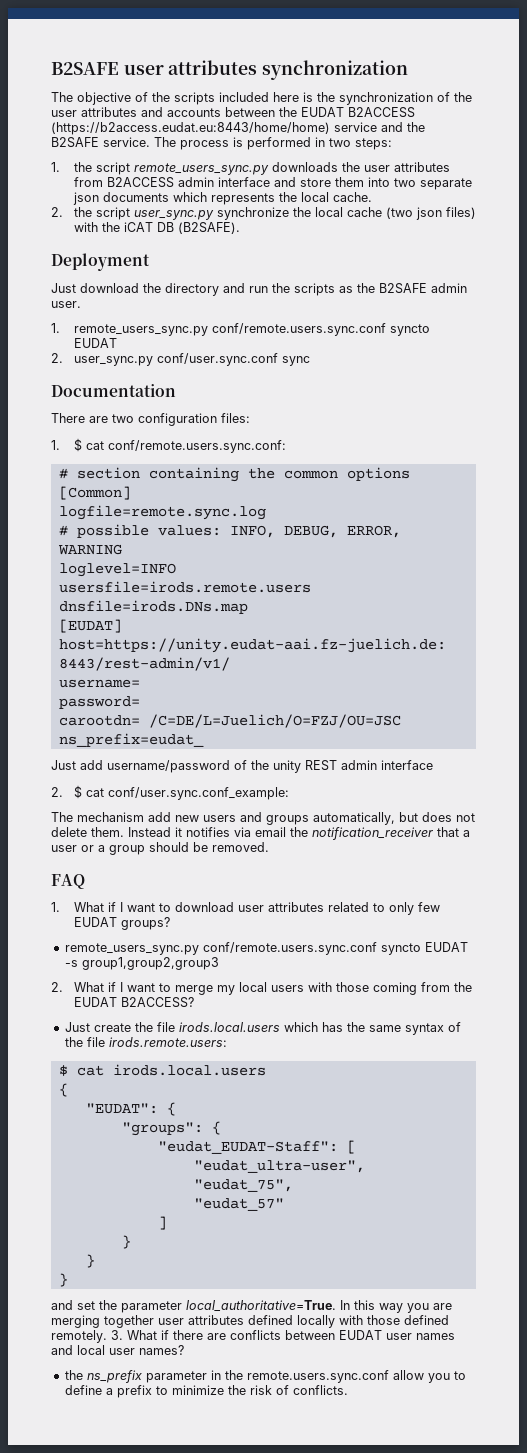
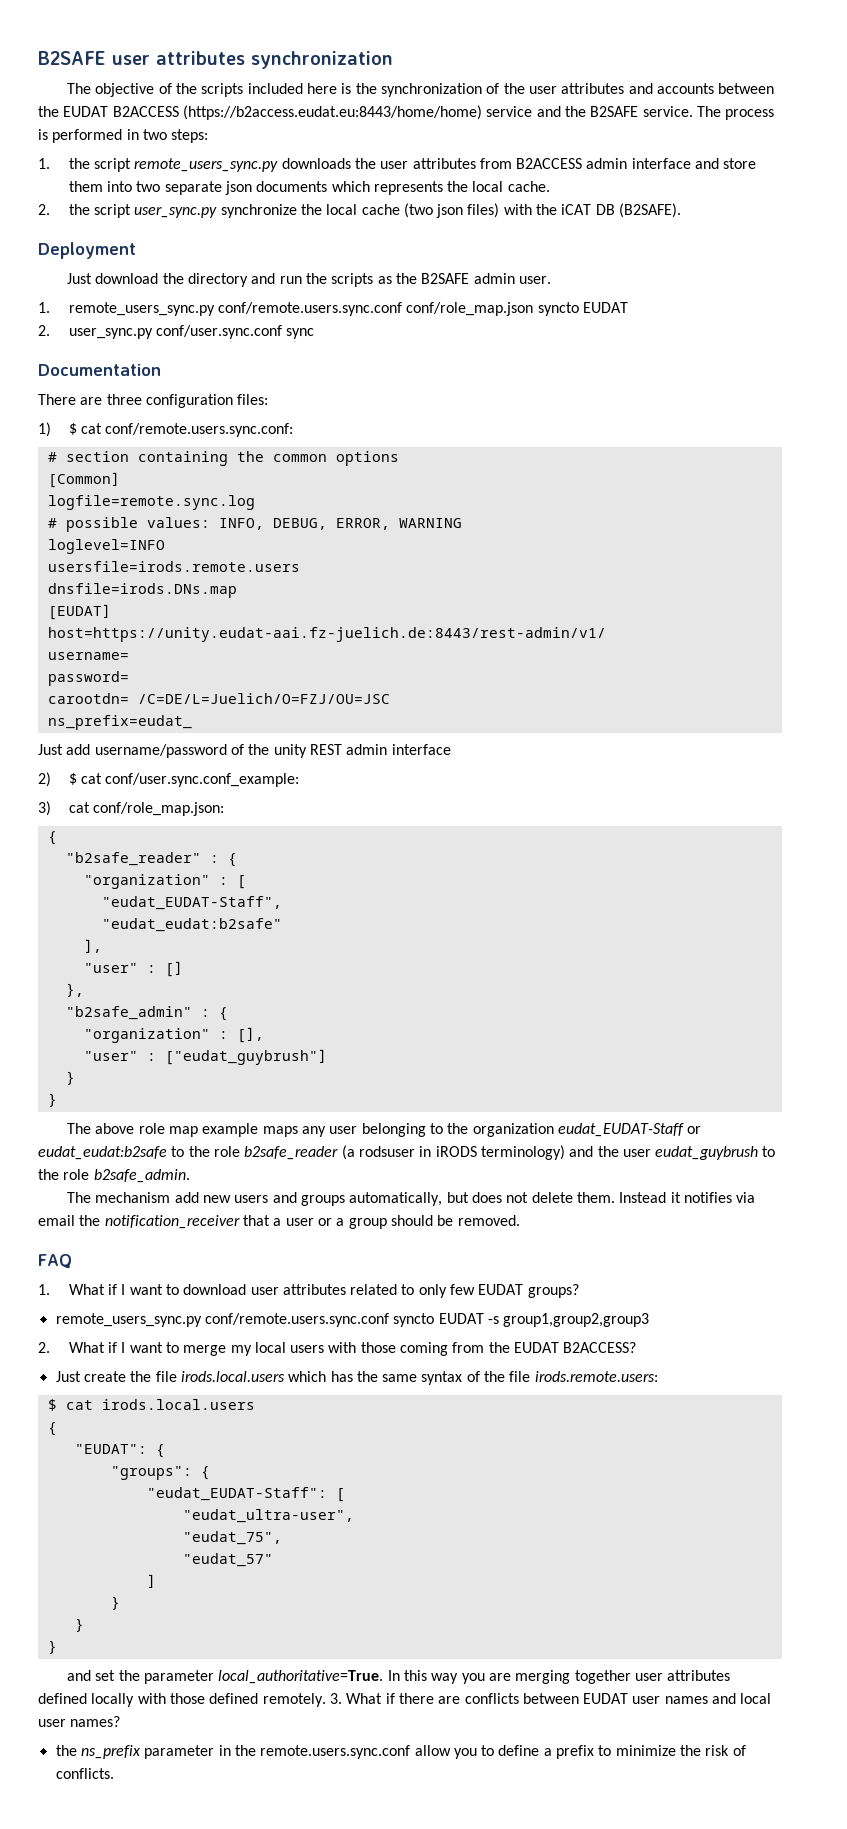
(386, 329) none -> [406,302,534,316] conf/role_map.json
[112,414,134,423] two -> [106,394,142,405] three
[51,440,60,450] 1. -> [38,422,51,437] 1)
[51,787,63,797] 2. -> [38,772,51,787] 2)
(289, 793) none -> [38,801,224,816] [47,831,57,845] [65,852,237,867] [83,874,246,889] [101,896,282,910] [101,918,282,932] [83,939,102,953] [83,961,183,977] [65,983,84,997] [65,1006,228,1021] [83,1027,264,1043] [83,1049,327,1065] [65,1071,75,1085] [47,1093,57,1107] [67,1123,702,1137] [38,1145,776,1160] [38,1169,190,1183] // 3) cat conf/role_map.json: // { // "b2safe_reader" : { // "organization" : [ // "eudat_EUDAT-Staff", // "eudat_eudat:b2safe" // ], // "user" : [] // }, // "b2safe_admin" : { // "organization" : [], // "user" : ["eudat_guybrush"] // } // } // The above role map example maps any user belonging to the organization eudat_EUDAT-Staff or eudat_eudat:b2safe to the role b2safe_reader (a rodsuser in iRODS terminology) and the user eudat_guybrush to the role b2safe_admin.

